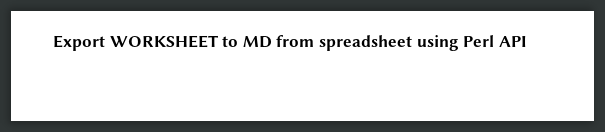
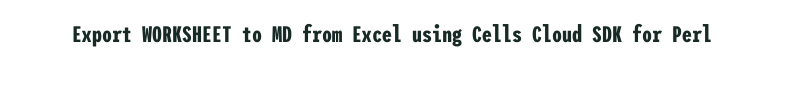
[318,35,527,51] spreadsheet using Perl API -> [352,23,712,47] Excel using Cells Cloud SDK for Perl

